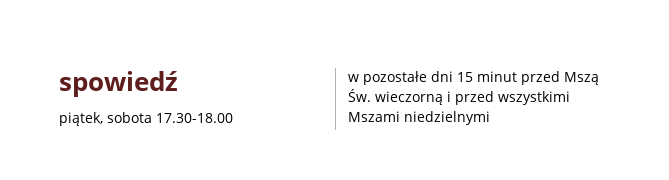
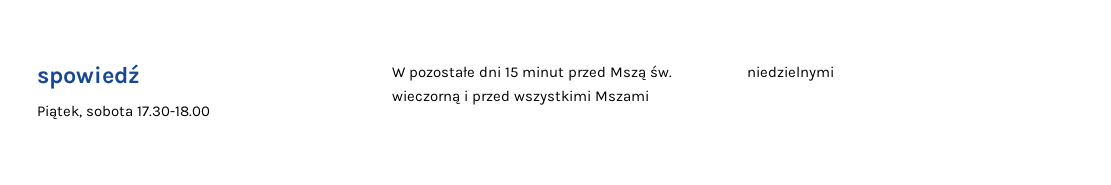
[59,112,103,126] piątek, -> [37,105,82,120] Piątek,
[348,74,359,82] w -> [392,67,406,77] W
[348,89,371,102] Św. -> [650,65,673,78] św.

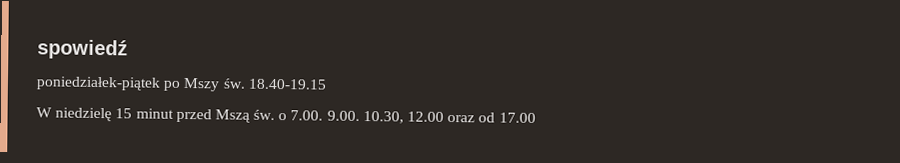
[37,105,211,120] Piątek, sobota 17.30-18.00 -> [36,76,327,92] poniedziałek-piątek po Mszy św. 18.40-19.15
[409,66,502,81] pozostałe dni -> [55,107,113,122] niedzielę
[392,90,650,105] [747,66,834,81] wieczorną i przed wszystkimi Mszami niedzielnymi -> [278,110,536,124] o 7.00. 9.00. 10.30, 12.00 oraz od 17.00

